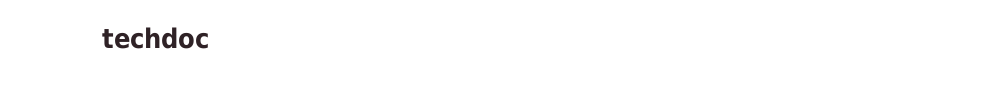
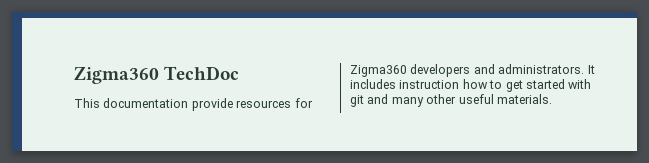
[102,27,209,49] techdoc -> [74,66,240,84] [74,98,313,111] [350,64,595,77] [350,79,592,92] [350,94,552,107] Zigma360 TechDoc // This documentation provide resources for Zigma360 developers and administrators. It includes instruction how to get started with git and many other useful materials.

